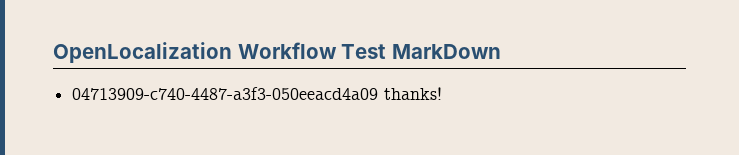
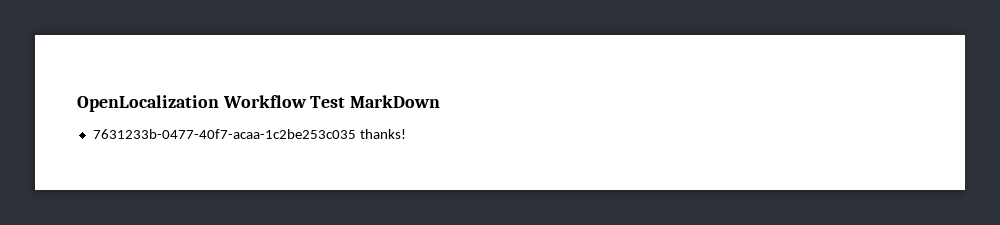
[72,87,379,100] 04713909-c740-4487-a3f3-050eeacd4a09 -> [92,129,356,139] 7631233b-0477-40f7-acaa-1c2be253c035

